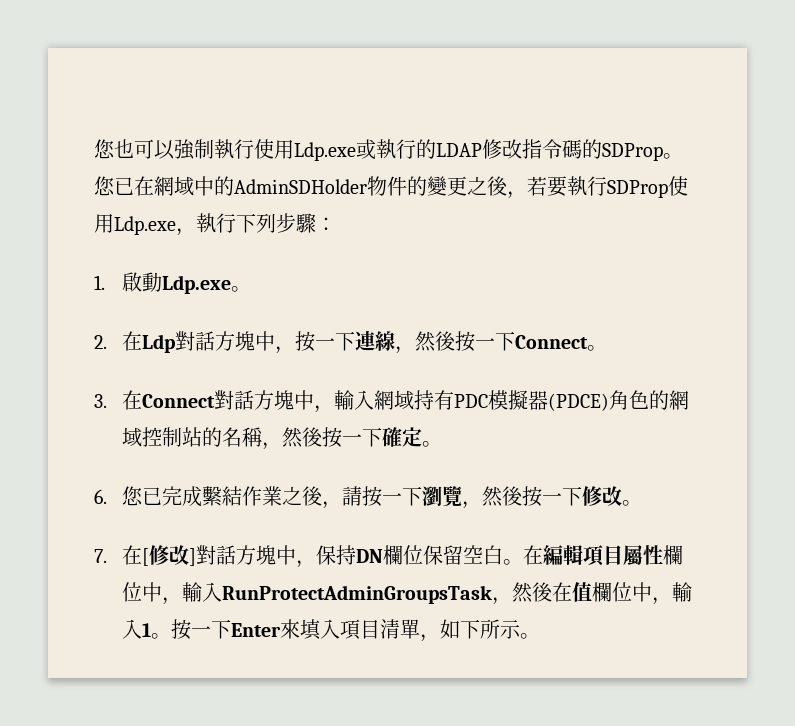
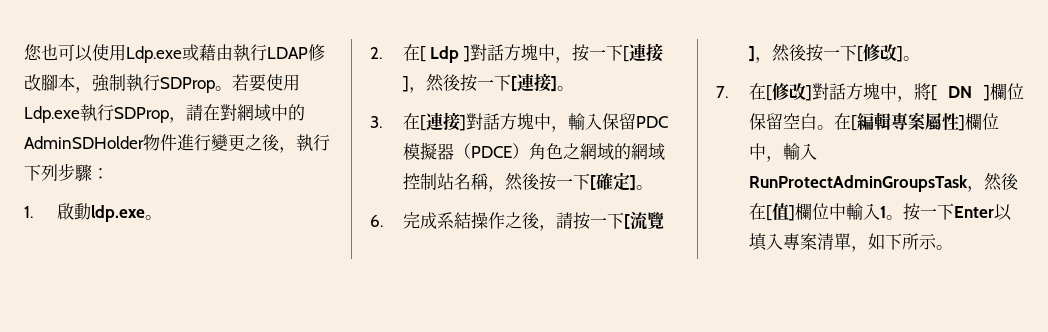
[174,139,683,161] [94,176,154,196] 強制執行使用Ldp.exe或執行的LDAP修改指令碼的SDProp。您已在 -> [92,44,325,63] [24,74,300,93] [24,104,237,123] 使用Ldp.exe或藉由執行LDAP修改腳本，強制執行SDProp。若要使用Ldp.exe執行SDProp，請在對
[407,176,427,196] 的 -> [177,134,211,151] 進行
[527,176,688,198] [94,214,196,236] 若要執行SDProp使用Ldp.exe， -> (296, 150) none
[161,275,231,294] Ldp.exe -> [90,205,145,222] ldp.exe
[141,334,175,353] Ldp -> [419,46,470,63] [ Ldp ]
[354,330,588,354] 連線，然後按一下Connect -> [622,43,663,62] [402,73,557,93] [連接]，然後按一下[連接]
[141,394,215,408] Connect -> [419,112,466,131] [連接]
[373,390,454,410] 網域持有 -> [601,113,636,130] 保留
[547,390,649,411] (PDCE)角色 -> [453,143,614,161] （PDCE）角色之網域
[201,427,222,447] 的 -> (454, 181) none
[381,427,422,447] 確定 -> [589,172,636,191] [確定]
[121,486,622,509] 您已完成繫結作業之後，請按一下瀏覽，然後按一下修改 -> [402,211,664,231] [748,44,903,63] 完成系結操作之後，請按一下[流覽]，然後按一下[修改]
[315,545,383,565] 保持DN -> [913,83,990,101] 將[ DN ]
[542,545,663,566] 編輯項目屬性 -> [850,112,965,131] [編輯專案屬性]
[571,582,672,605] 值欄位中， -> [765,203,846,221] [值]欄位中
[279,619,380,640] 來填入項目 -> [993,204,1012,221] [748,233,817,251] 以填入專案

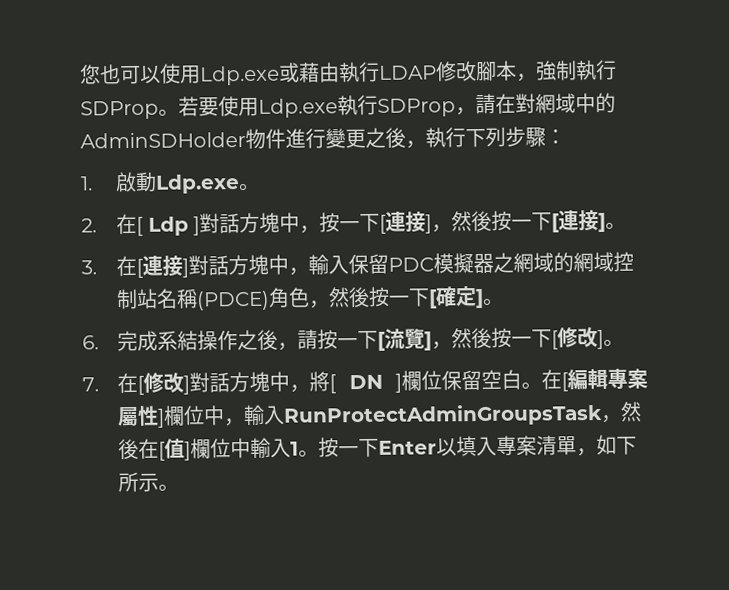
[90,205,145,222] ldp.exe -> [155,174,241,194] Ldp.exe
[453,143,563,160] （PDCE）角色 -> (495, 263) none
(489, 181) none -> [196,287,311,311] (PDCE)角色

